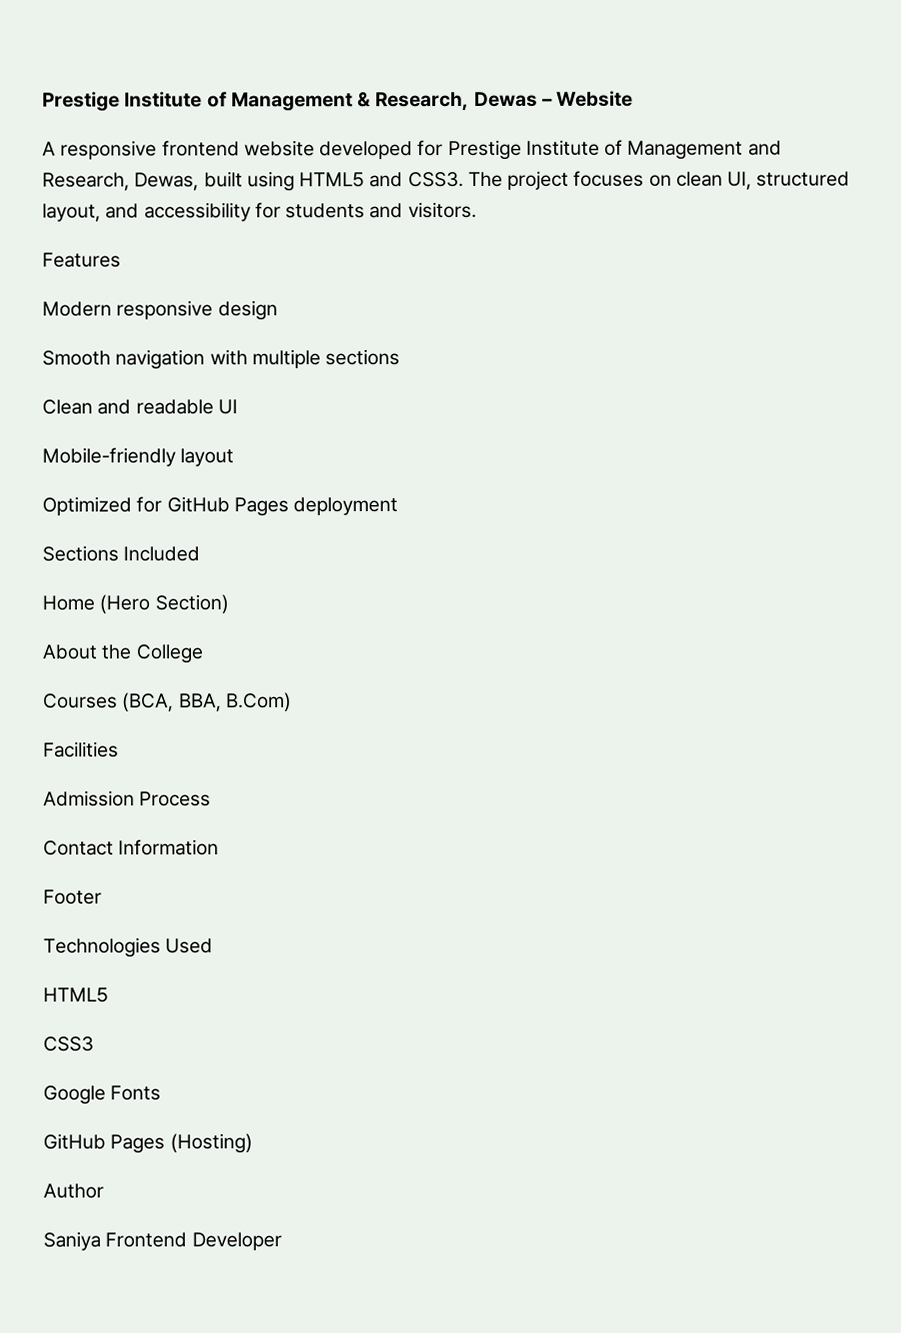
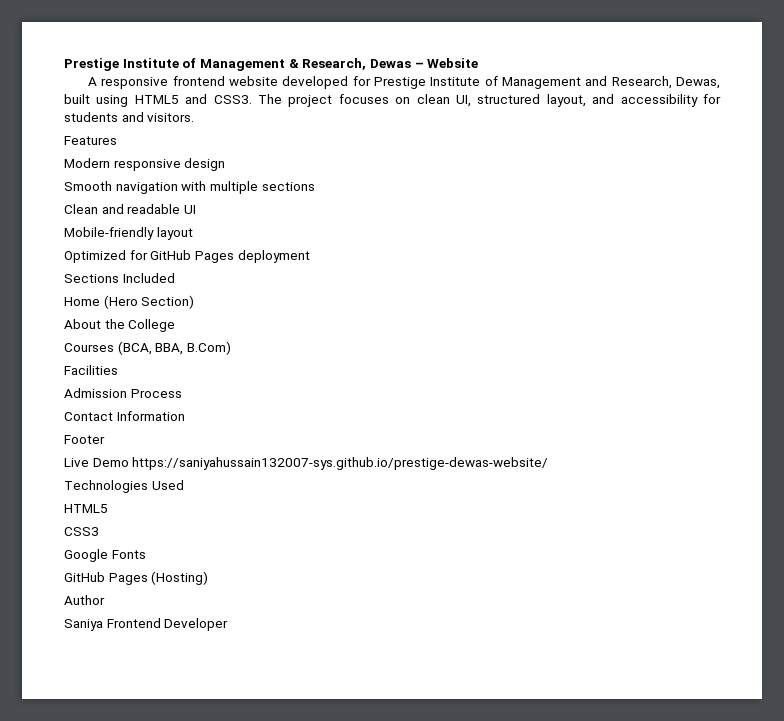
(102, 897) none -> [64,457,549,470] // Live Demo https://saniyahussain132007-sys.github.io/prestige-dewas-website/

